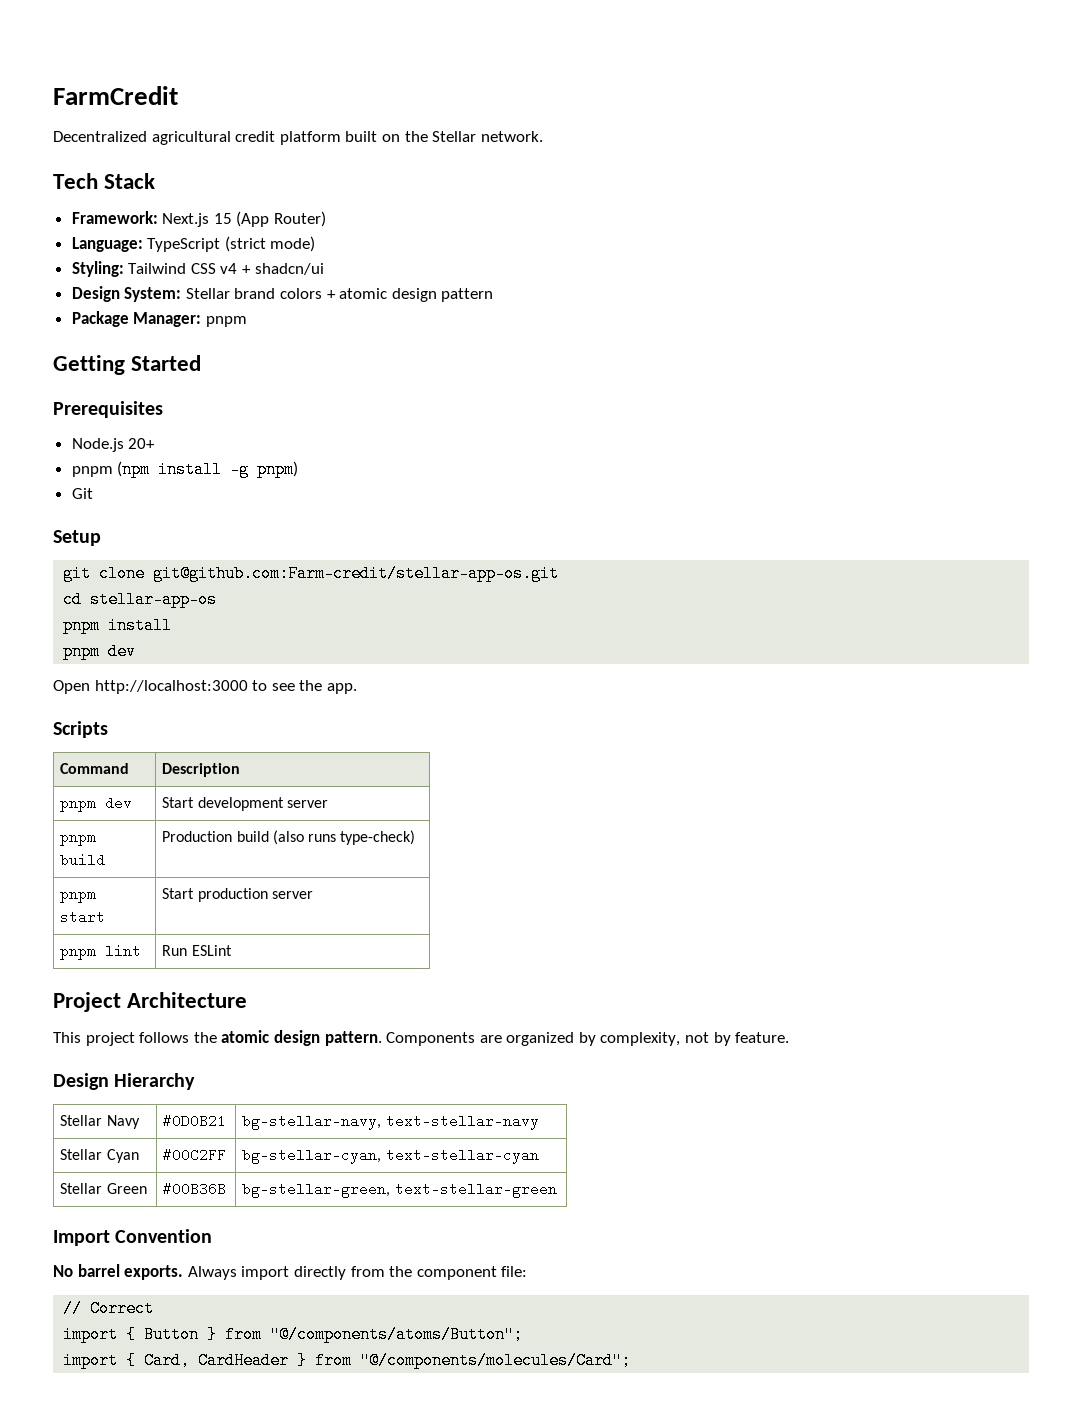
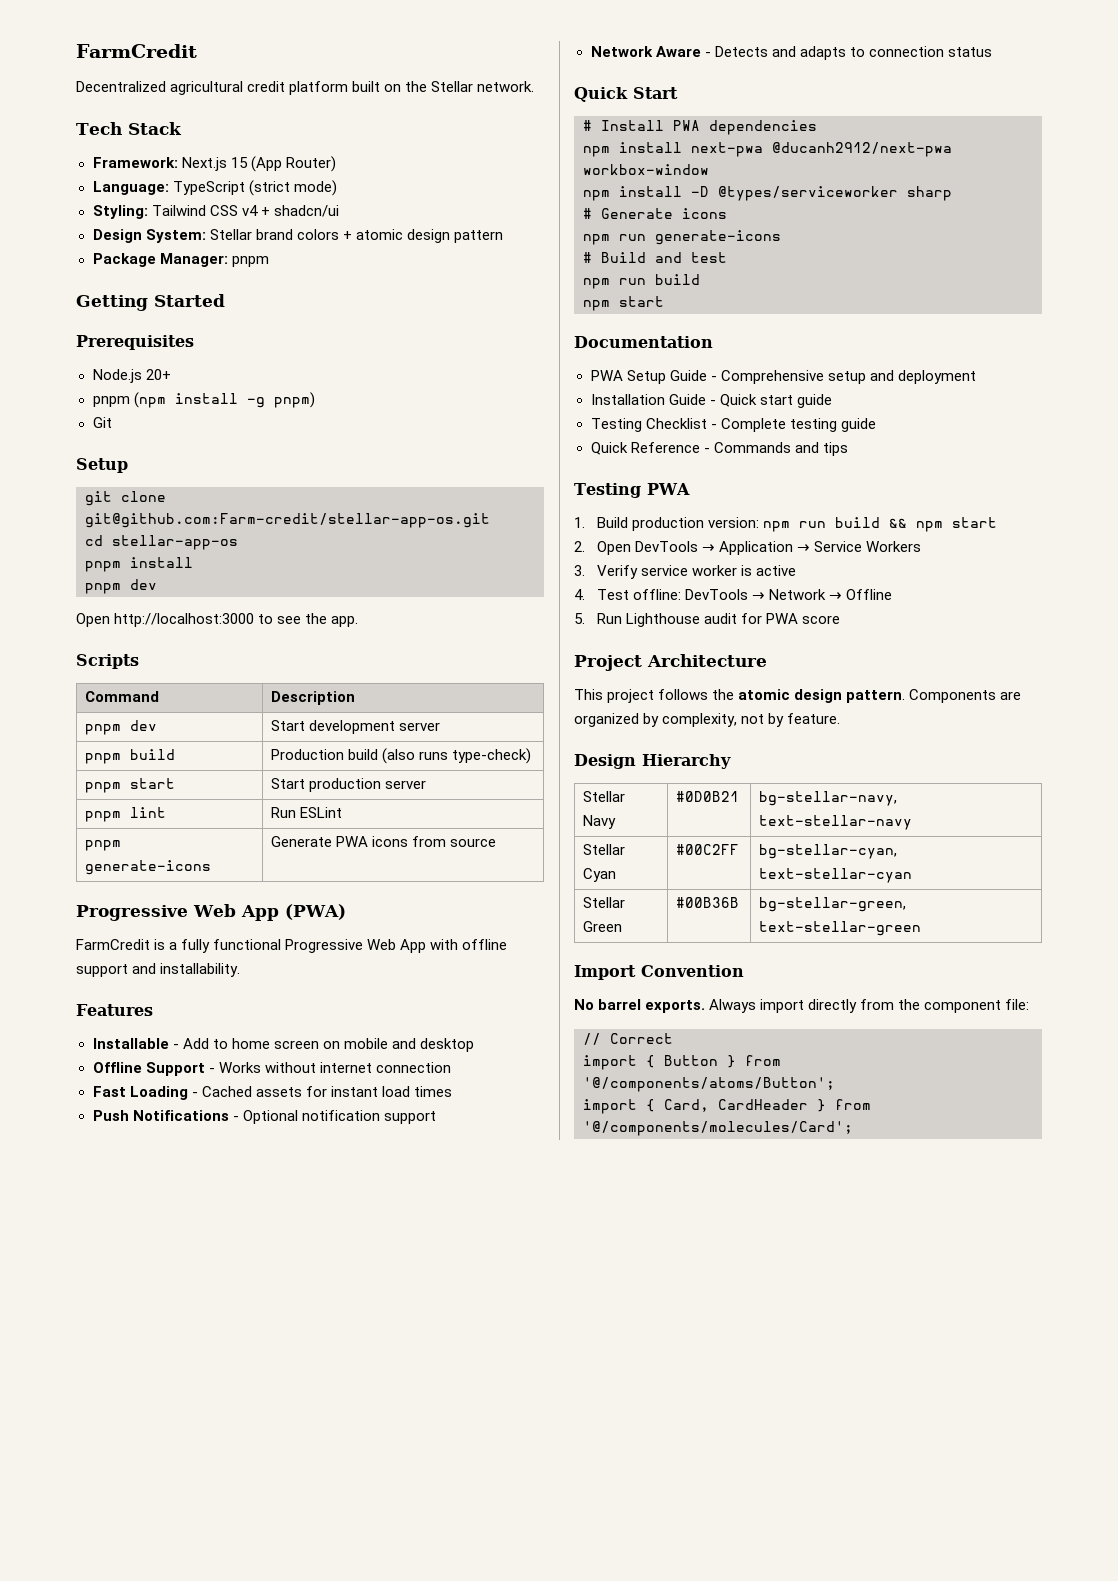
(232, 950) none -> [85,840,122,851] [85,860,212,875] [271,836,497,847] [76,904,346,921] [76,939,508,953] [76,963,241,977] [76,1004,153,1016] [92,1038,474,1052] [92,1062,451,1076] [92,1086,452,1100] [92,1110,436,1124] [590,46,992,60] [574,87,678,102] [583,120,817,135] [583,142,952,157] [583,164,709,175] [583,186,952,201] [583,208,727,219] [583,230,781,245] [583,252,727,263] [583,274,700,289] [583,296,664,311] [574,336,713,348] [590,370,976,384] [590,394,832,408] [590,418,876,432] [590,442,848,456] [574,483,690,498] [574,517,997,532] [574,541,921,555] [574,565,796,579] [574,589,892,600] [574,613,840,627] // pnpm generate-icons | Generate PWA icons from source // Progressive Web App (PWA) // FarmCredit is a fully functional Progressive Web App with offline support and installability. // Features // Installable - Add to home screen on mobile and desktop // Offline Support - Works without internet connection // Fast Loading - Cached assets for instant load times // Push Notifications - Optional notification support // Network Aware - Detects and adapts to connection status // Quick Start // # Install PWA dependencies // npm install next-pwa @ducanh2912/next-pwa workbox-window // npm install -D @types/serviceworker sharp // # Generate icons // npm run generate-icons // # Build and test // npm run build // npm start // Documentation // PWA Setup Guide - Comprehensive setup and deployment // Installation Guide - Quick start guide // Testing Checklist - Complete testing guide // Quick Reference - Commands and tips // Testing PWA // 1. Build production version: npm run build && npm start // 2. Open DevTools → Application → Service Workers // 3. Verify service worker is active // 4. Test offline: DevTools → Network → Offline // 5. Run Lighthouse audit for PWA score
[270,1326,524,1343] "@/components/atoms/Button"; -> [583,1077,835,1092] '@/components/atoms/Button';
[360,1352,632,1369] "@/components/molecules/Card"; -> [583,1121,853,1136] '@/components/molecules/Card';

